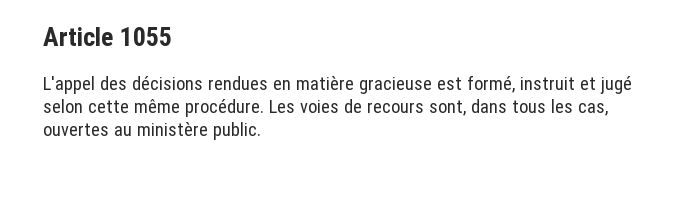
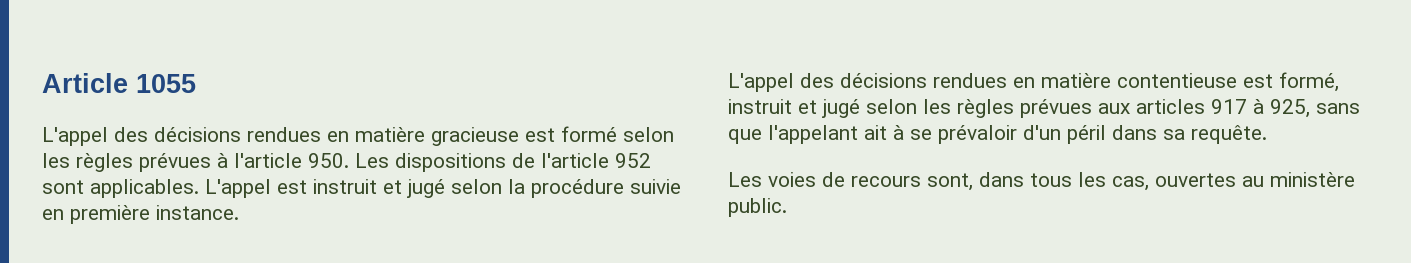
(462, 83) none -> [561,126,674,142] [42,153,651,172] [42,179,681,198] [42,205,239,224] [728,73,1273,92] formé selon les règles prévues à l'article 950. Les dispositions de l'article 952 sont applicables. L'appel est instruit et jugé selon la procédure suivie en première instance. // L'appel des décisions rendues en matière contentieuse est
[87,99,264,117] cette même procédure. -> [923,99,1360,118] [728,125,1267,144] les règles prévues aux articles 917 à 925, sans que l'appelant ait à se prévaloir d'un péril dans sa requête. //

